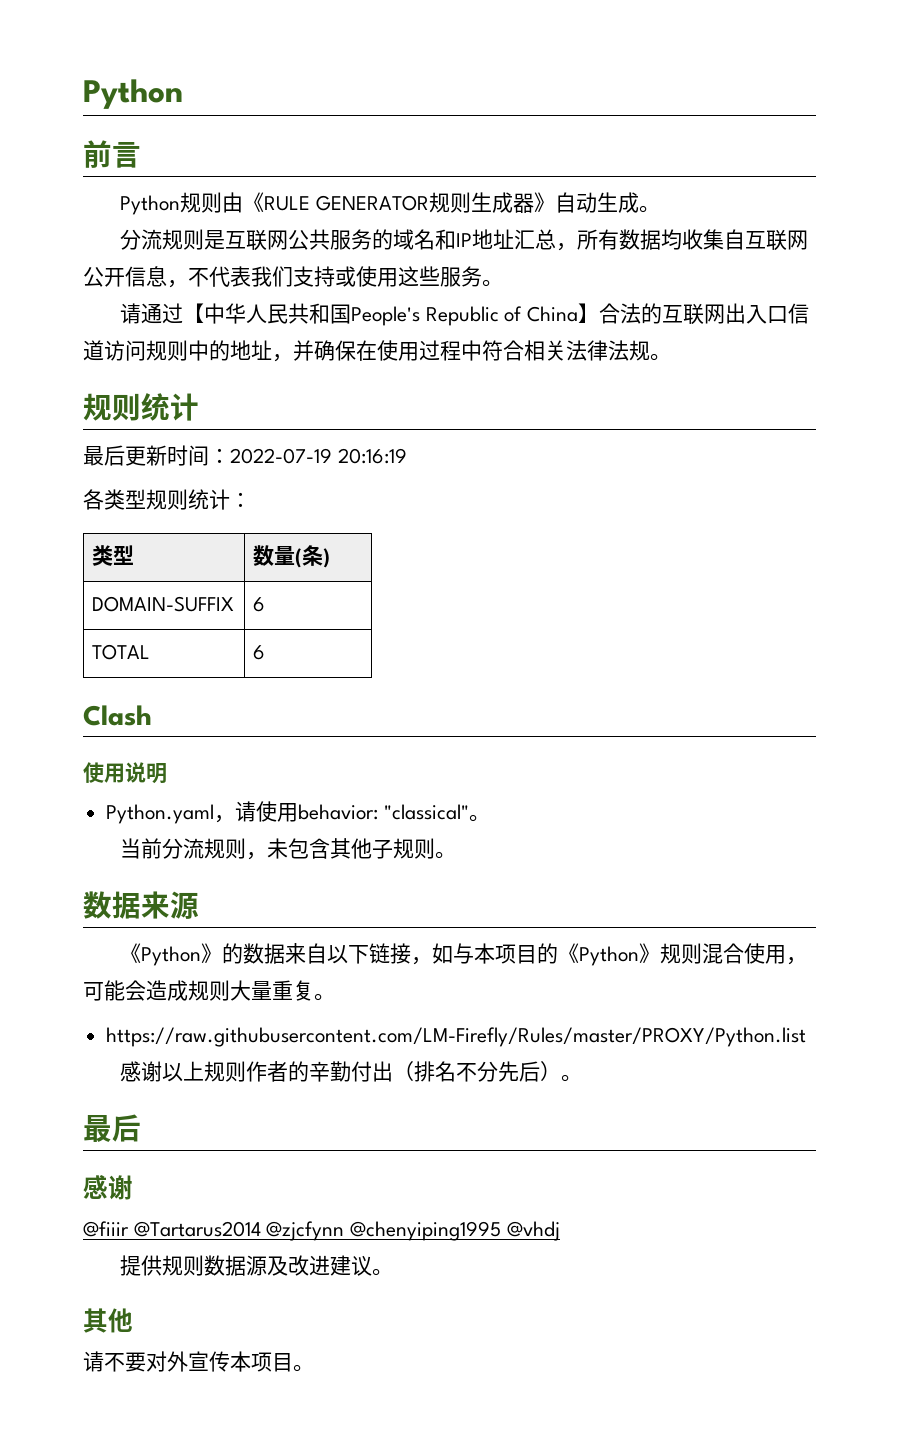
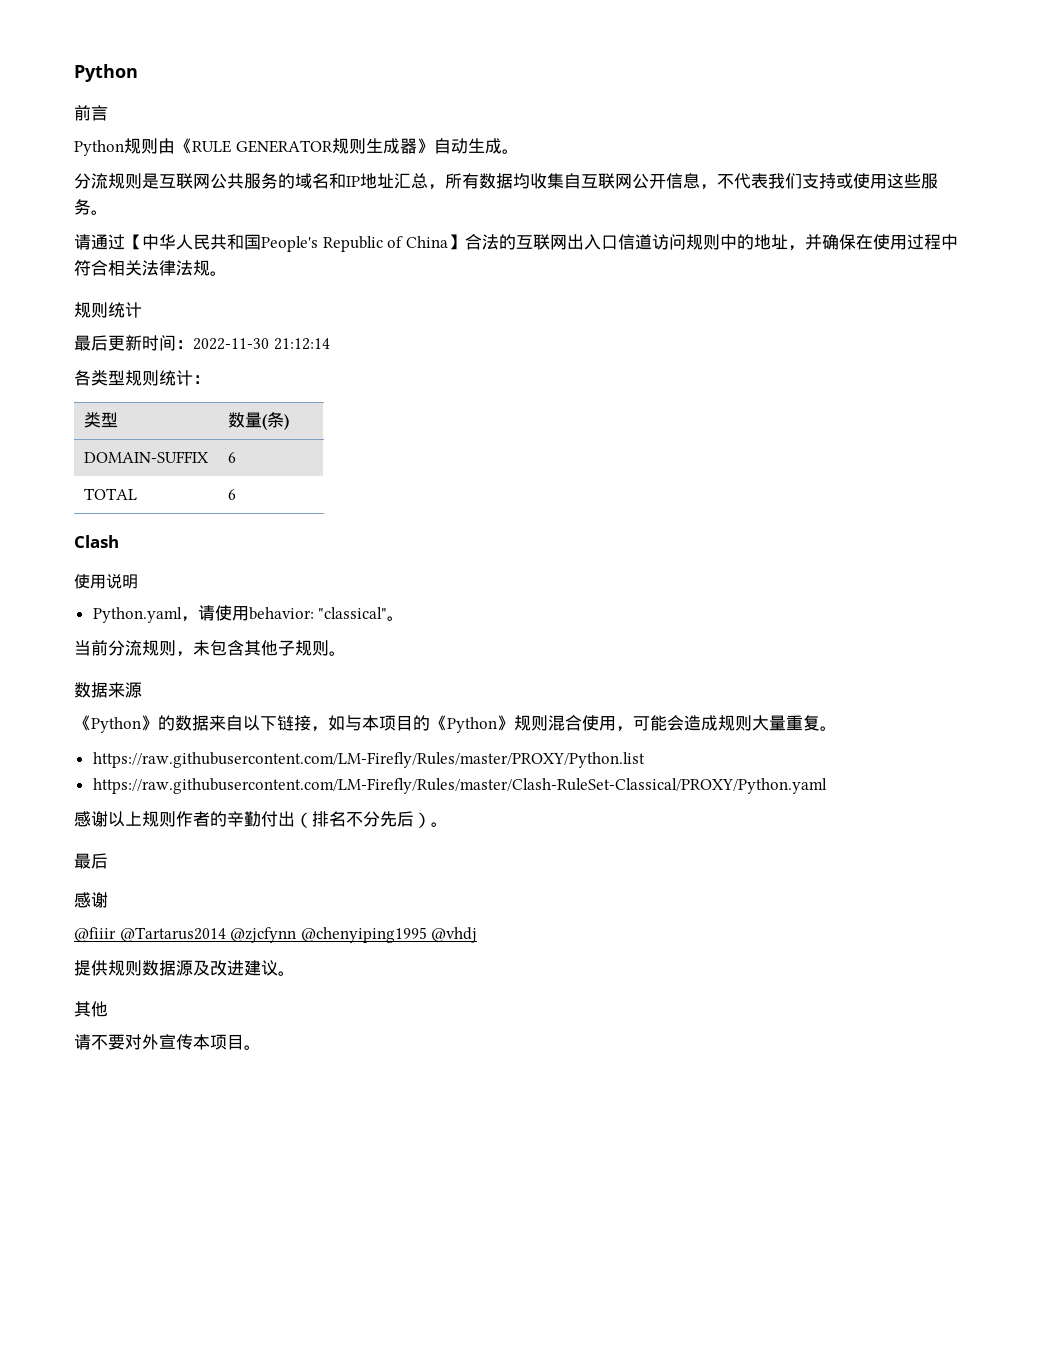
[230,448,407,464] 2022-07-19 20:16:19 -> [193,338,330,350] 2022-11-30 21:12:14
(807, 1037) none -> [92,778,827,794] // https://raw.githubusercontent.com/LM-Firefly/Rules/master/Clash-RuleSet-Classical/PROXY/Python.yaml

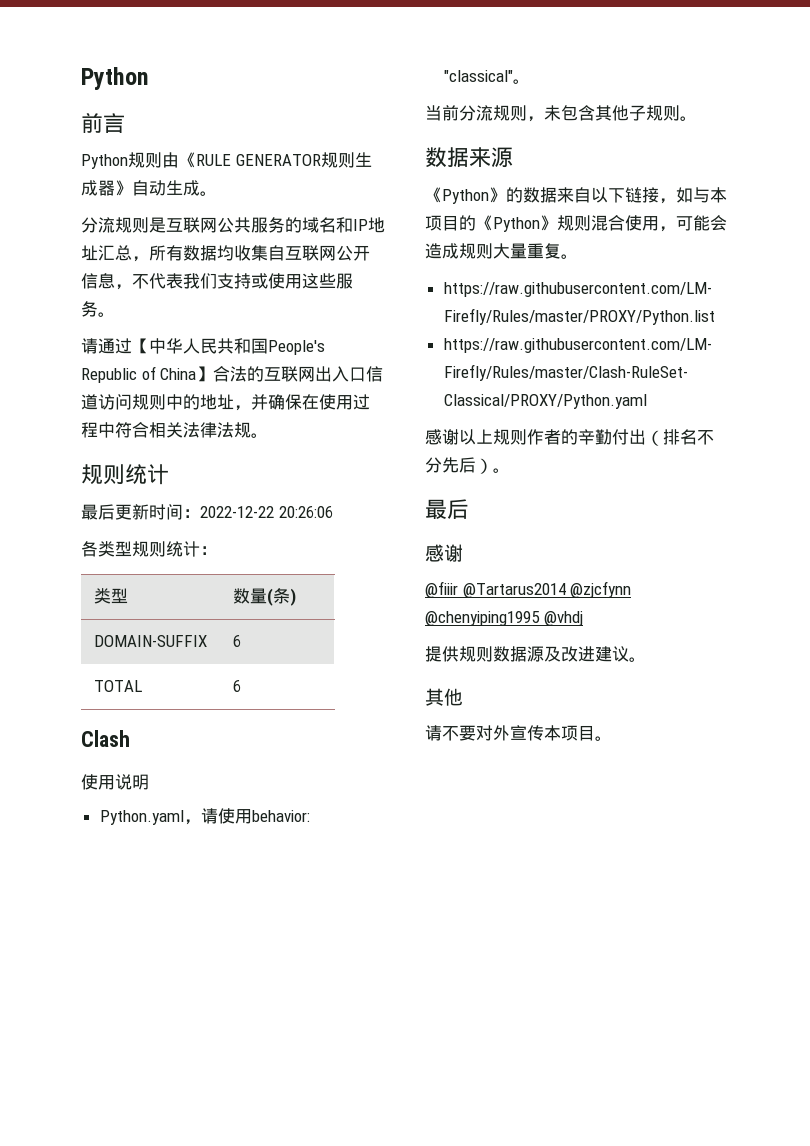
[193,338,330,350] 2022-11-30 21:12:14 -> [200,506,333,518] 2022-12-22 20:26:06

